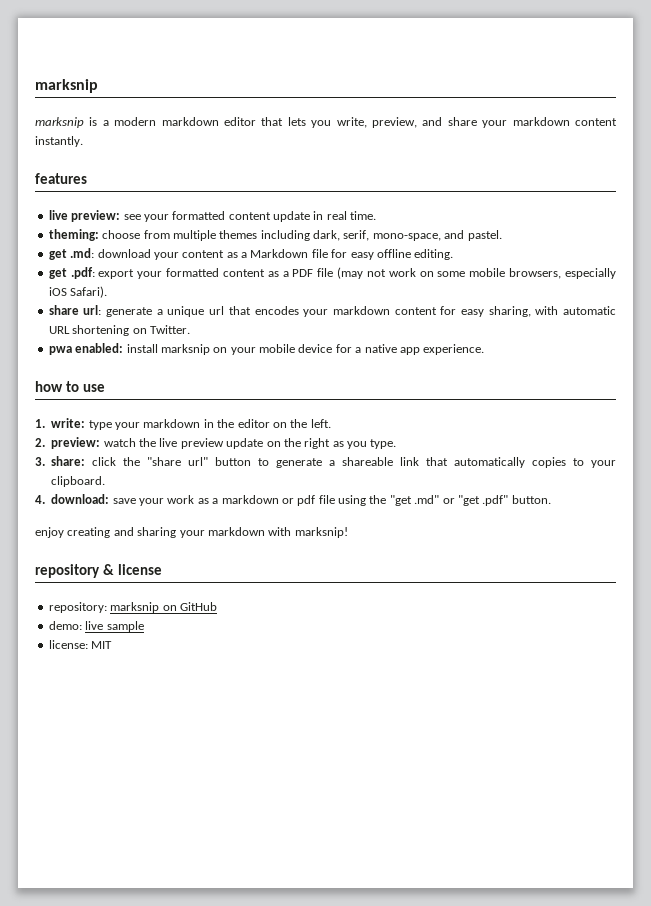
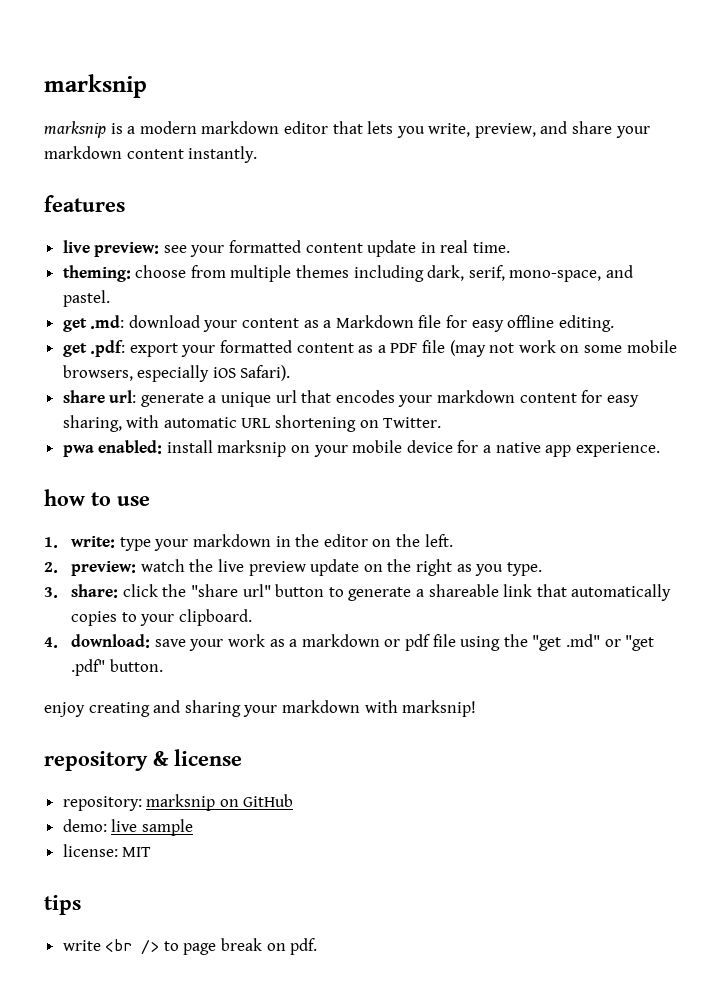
(113, 645) none -> [44,895,81,915] [62,938,318,955] // tips // write <br /> to page break on pdf.

